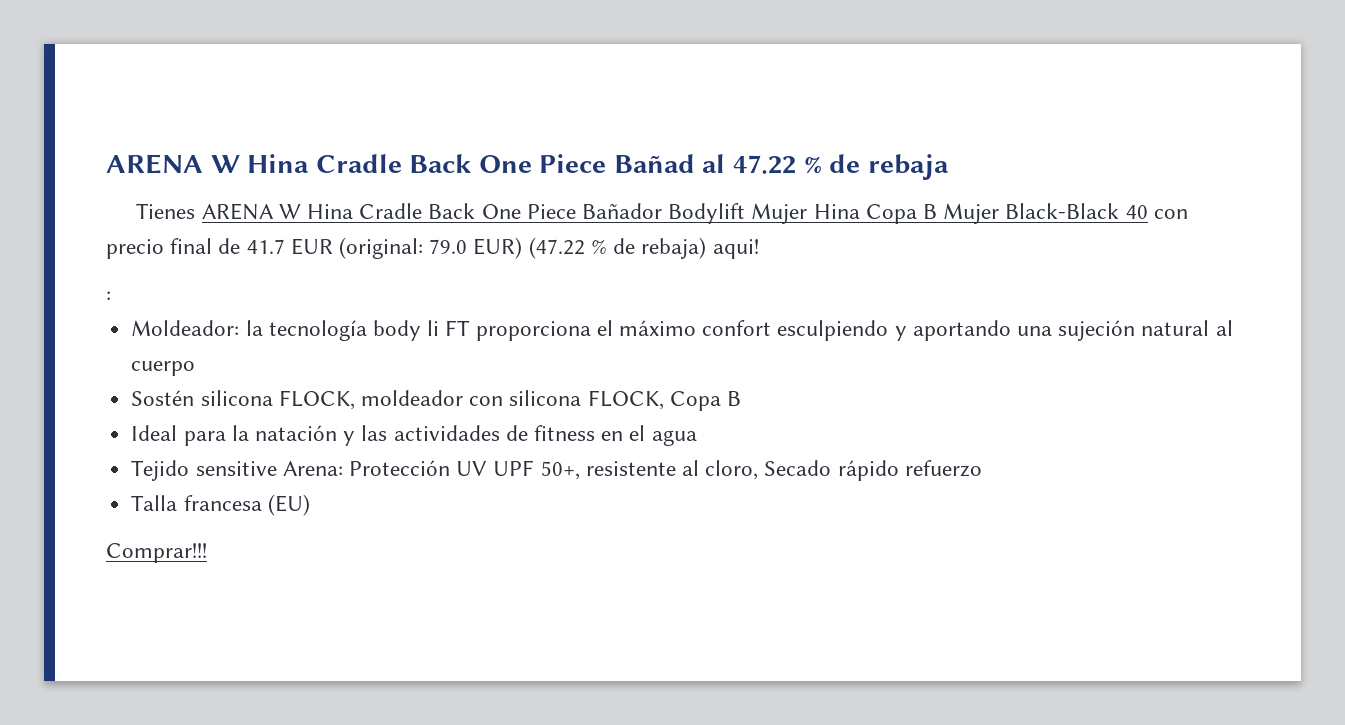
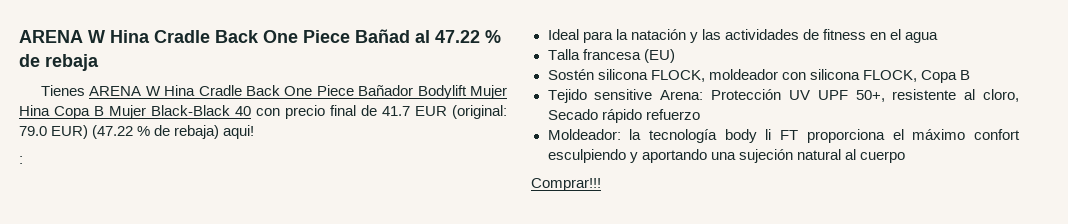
(111, 296) none -> [547,29,939,43] [547,49,675,63] [547,69,970,83] [547,89,1019,103] [547,109,700,123] // Ideal para la natación y las actividades de fitness en el agua // Talla francesa (EU) // Sostén silicona FLOCK, moldeador con silicona FLOCK, Copa B // Tejido sensitive Arena: Protección UV UPF 50+, resistente al cloro, Secado rápido refuerzo
[131,390,741,411] [131,425,697,446] [131,460,982,481] [131,494,310,516] // Sostén silicona FLOCK, moldeador con silicona FLOCK, Copa B // Ideal para la natación y las actividades de fitness en el agua // Tejido sensitive Arena: Protección UV UPF 50+, resistente al cloro, Secado rápido refuerzo // Talla francesa (EU) -> (905, 157) none

